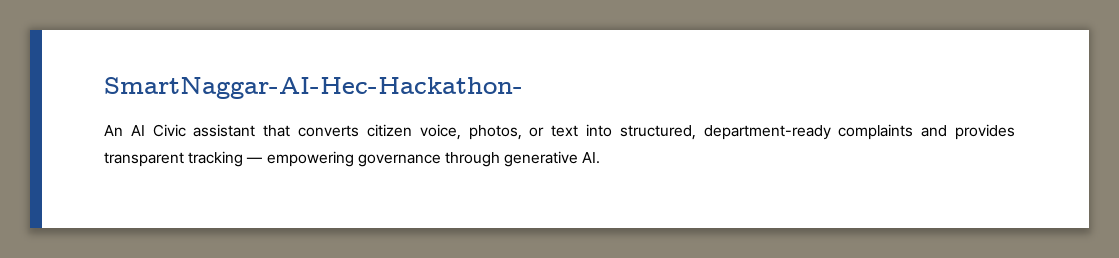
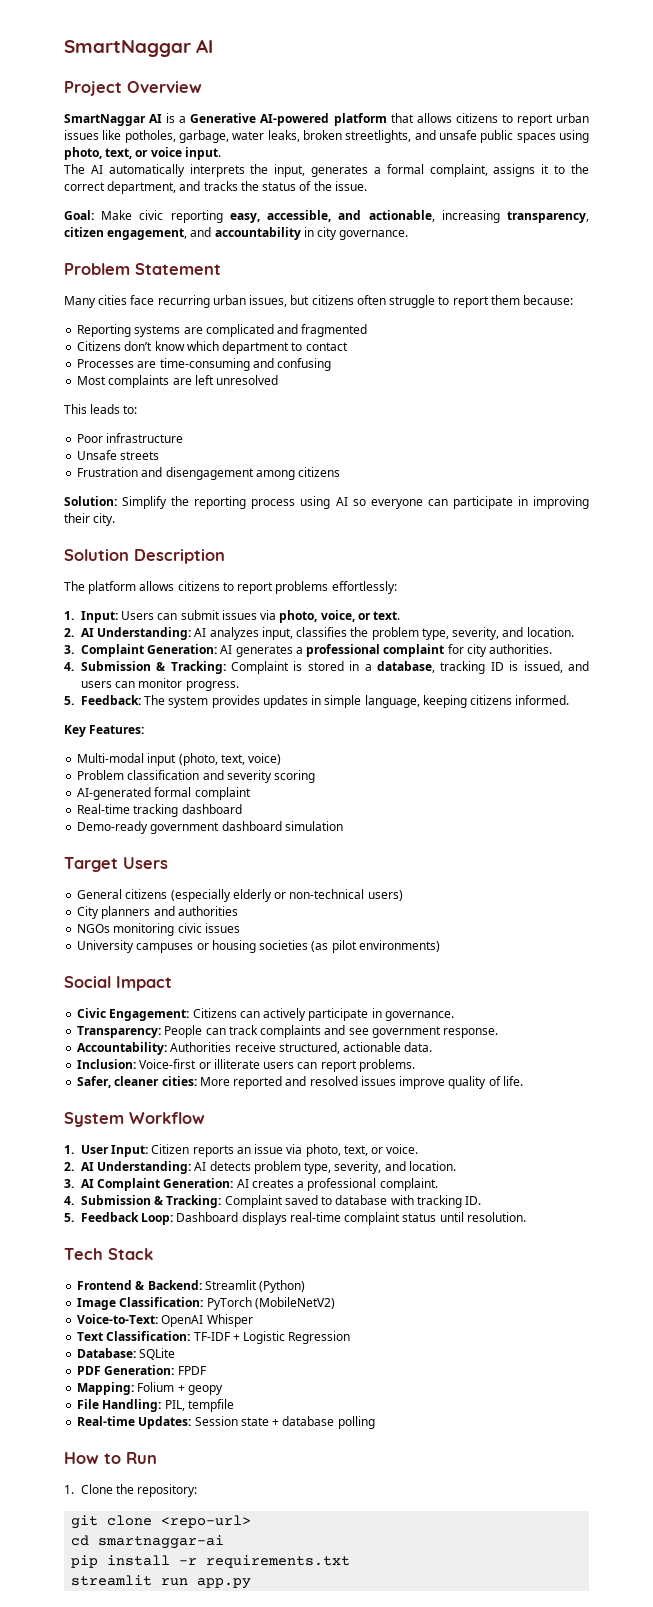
[104,77,523,99] [104,124,1015,140] [104,151,601,167] SmartNaggar-AI-Hec-Hackathon- // An AI Civic assistant that converts citizen voice, photos, or text into structured, department-ready complaints and provides transparent tracking — empowering governance through generative AI. -> [64,39,214,57] [64,81,202,96] [64,113,589,126] [64,130,589,143] [64,147,221,160] [64,164,590,177] [64,181,367,194] [64,210,589,223] [64,227,409,240] [64,263,221,275] [64,295,574,308] [77,324,368,337] [77,341,348,354] [77,358,332,371] [77,375,279,388] [64,404,138,414] [77,433,184,443] [77,450,160,460] [77,467,341,480] [64,496,589,509] [64,513,116,526] [64,549,225,564] [64,581,397,594] [64,610,401,623] [64,627,574,640] [64,644,553,657] [64,661,589,674] [80,678,239,691] [64,695,570,708] [64,725,145,737] [77,753,282,766] [77,770,316,783] [77,787,251,800] [77,804,242,817] [77,821,343,834] [64,857,168,872] [77,889,403,902] [77,906,238,919] [77,923,240,936] [77,940,440,953] [64,976,172,991] [77,1008,454,1021] [77,1025,499,1038] [77,1042,433,1055] [77,1059,415,1072] [77,1076,523,1089] [64,1112,205,1127] [64,1144,419,1157] [64,1161,456,1174] [64,1178,438,1191] [64,1195,482,1208] [64,1212,526,1225] [64,1248,153,1260] [77,1280,306,1293] [77,1297,335,1310] [77,1314,253,1327] [77,1331,351,1344] [77,1348,176,1360] [77,1365,206,1375] [77,1382,223,1395] [77,1399,234,1412] [77,1416,375,1429] [64,1452,157,1464] [64,1484,198,1497] [71,1515,252,1529] [71,1535,225,1549] [71,1555,351,1568] [71,1575,252,1589] SmartNaggar AI // Project Overview // SmartNaggar AI is a Generative AI-powered platform that allows citizens to report urban issues like potholes, garbage, water leaks, broken streetlights, and unsafe public spaces using photo, text, or voice input. // The AI automatically interprets the input, generates a formal complaint, assigns it to the correct department, and tracks the status of the issue. // Goal: Make civic reporting easy, accessible, and actionable, increasing transparency, citizen engagement, and accountability in city governance. // Problem Statement // Many cities face recurring urban issues, but citizens often struggle to report them because: // Reporting systems are complicated and fragmented // Citizens don’t know which department to contact // Processes are time-consuming and confusing // Most complaints are left unresolved // This leads to: // Poor infrastructure // Unsafe streets // Frustration and disengagement among citizens // Solution: Simplify the reporting process using AI so everyone can participate in improving their city. // Solution Description // The platform allows citizens to report problems effortlessly: // 1. Input: Users can submit issues via photo, voice, or text. // 2. AI Understanding: AI analyzes input, classifies the problem type, severity, and location. // 3. Complaint Generation: AI generates a professional complaint for city authorities. // 4. Submission & Tracking: Complaint is stored in a database, tracking ID is issued, and users can monitor progress. // 5. Feedback: The system provides updates in simple language, keeping citizens informed. // Key Features: // Multi-modal input (photo, text, voice) // Problem classification and severity scoring // AI-generated formal complaint // Real-time tracking dashboard // Demo-ready government dashboard simulation // Target Users // General citizens (especially elderly or non-technical users) // City planners and authorities // NGOs monitoring civic issues // University campuses or housing societies (as pilot environments) // Social Impact // Civic Engagement: Citizens can actively participate in governance. // Transparency: People can track complaints and see government response. // Accountability: Authorities receive structured, actionable data. // Inclusion: Voice-first or illiterate users can report problems. // Safer, cleaner cities: More reported and resolved issues improve quality of life. // System Workflow // 1. User Input: Citizen reports an issue via photo, text, or voice. // 2. AI Understanding: AI detects problem type, severity, and location. // 3. AI Complaint Generation: AI creates a professional complaint. // 4. Submission & Tracking: Complaint saved to database with tracking ID. // 5. Feedback Loop: Dashboard displays real-time complaint status until resolution. // Tech Stack // Frontend & Backend: Streamlit (Python) // Image Classification: PyTorch (MobileNetV2) // Voice-to-Text: OpenAI Whisper // Text Classification: TF-IDF + Logistic Regression // Database: SQLite // PDF Generation: FPDF // Mapping: Folium + geopy // File Handling: PIL, tempfile // Real-time Updates: Session state + database polling // How to Run // 1. Clone the repository: // git clone <repo-url> // cd smartnaggar-ai // pip install -r requirements.txt // streamlit run app.py

